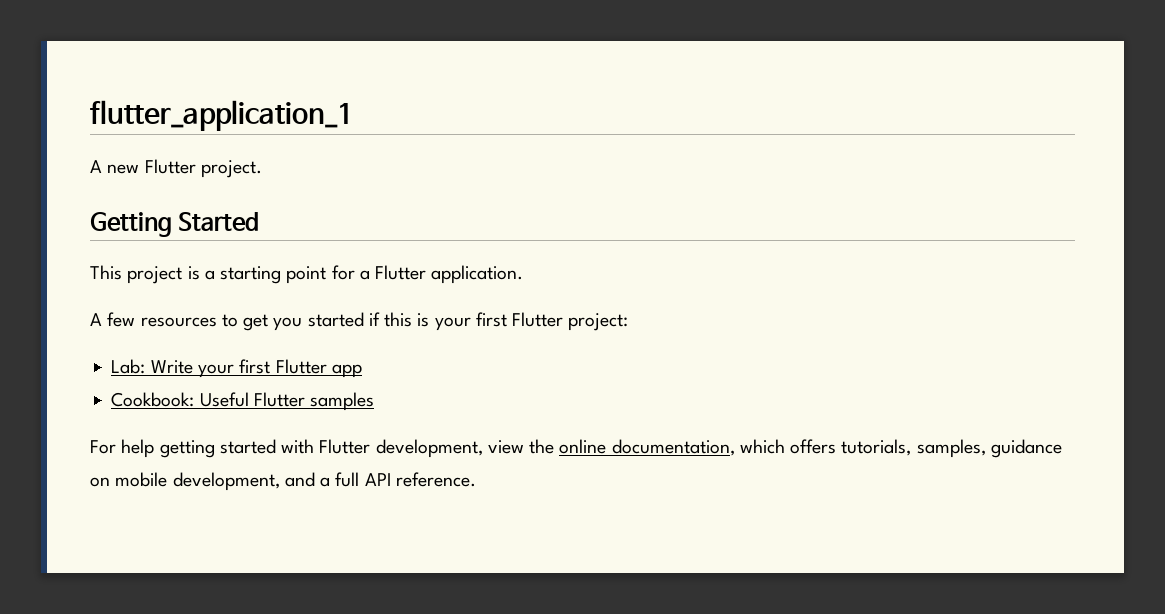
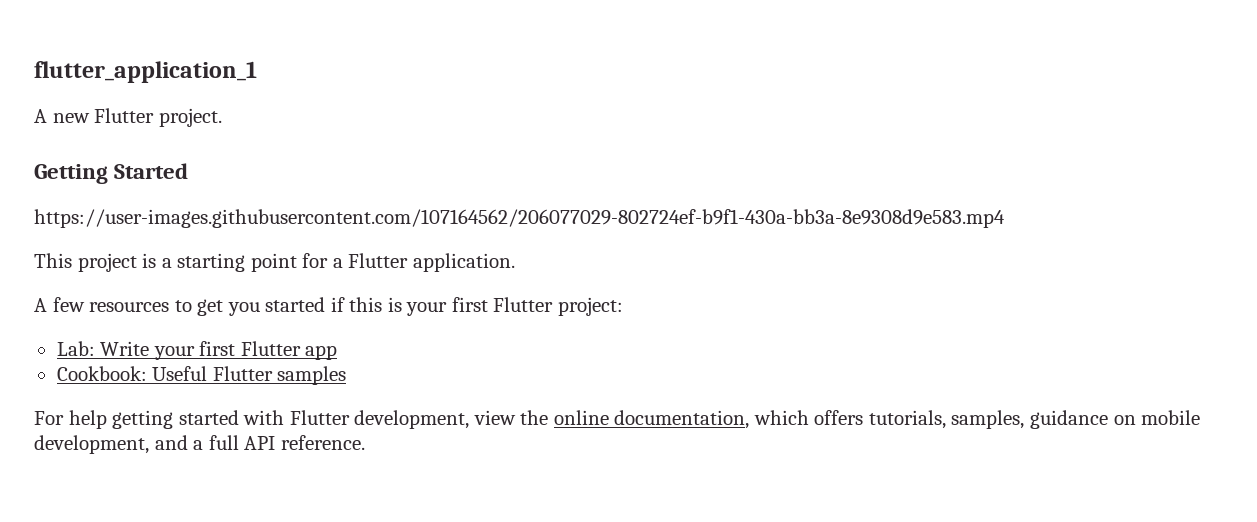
(260, 221) none -> [34,209,1005,228] // https://user-images.githubusercontent.com/107164562/206077029-802724ef-b9f1-430a-bb3a-8e9308d9e583.mp4

